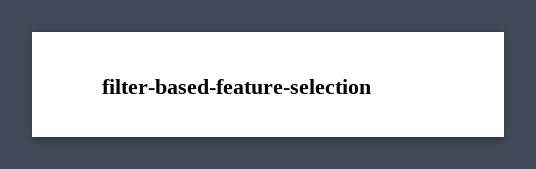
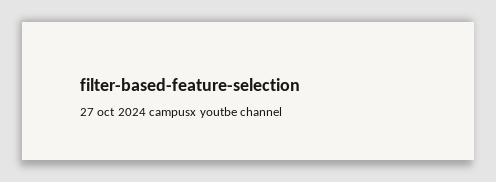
(371, 86) none -> [80,107,282,118] // 27 oct 2024 campusx youtbe channel

